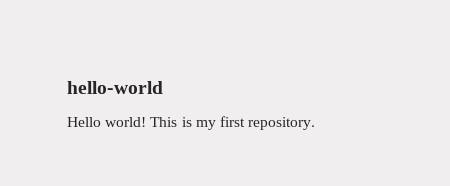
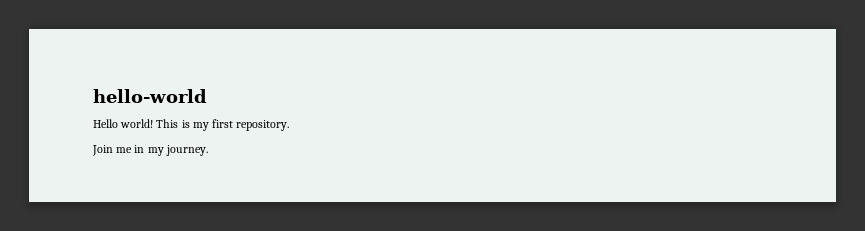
(316, 123) none -> [92,145,208,156] // Join me in my journey.

